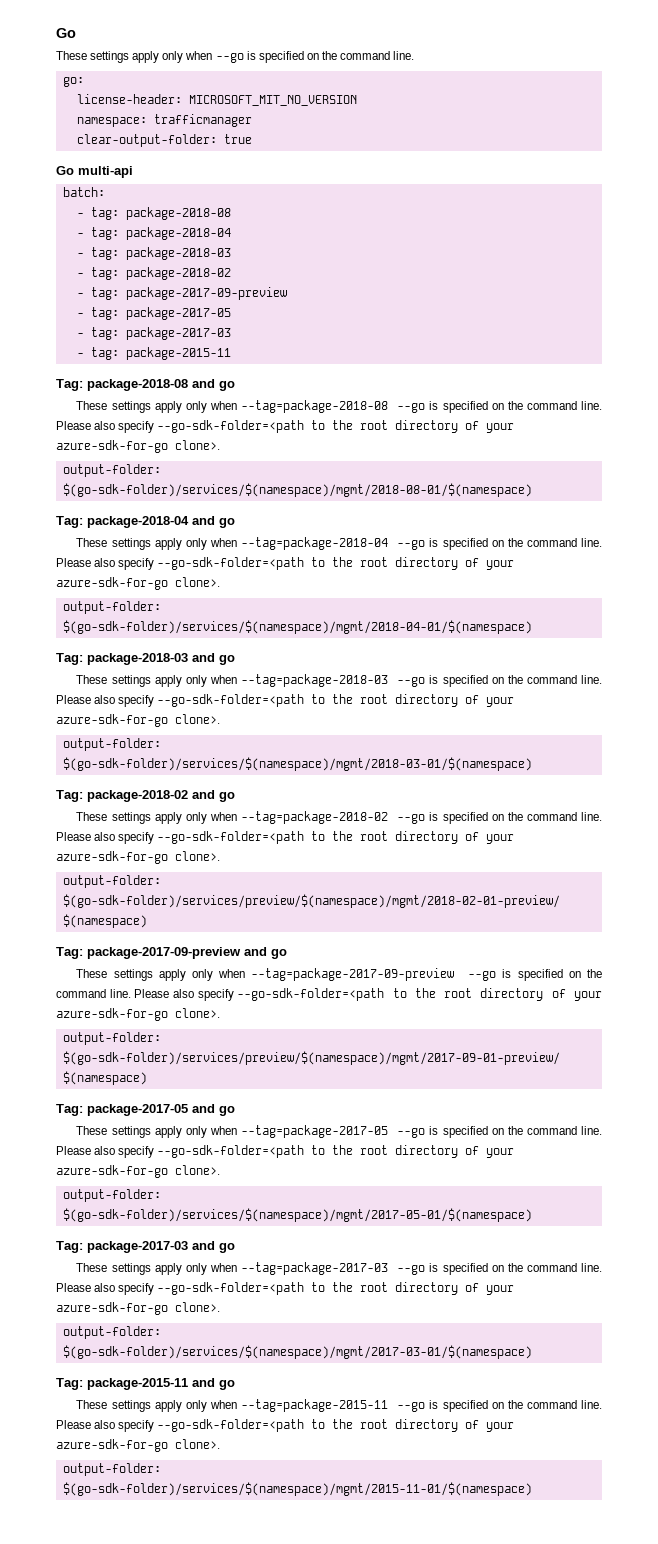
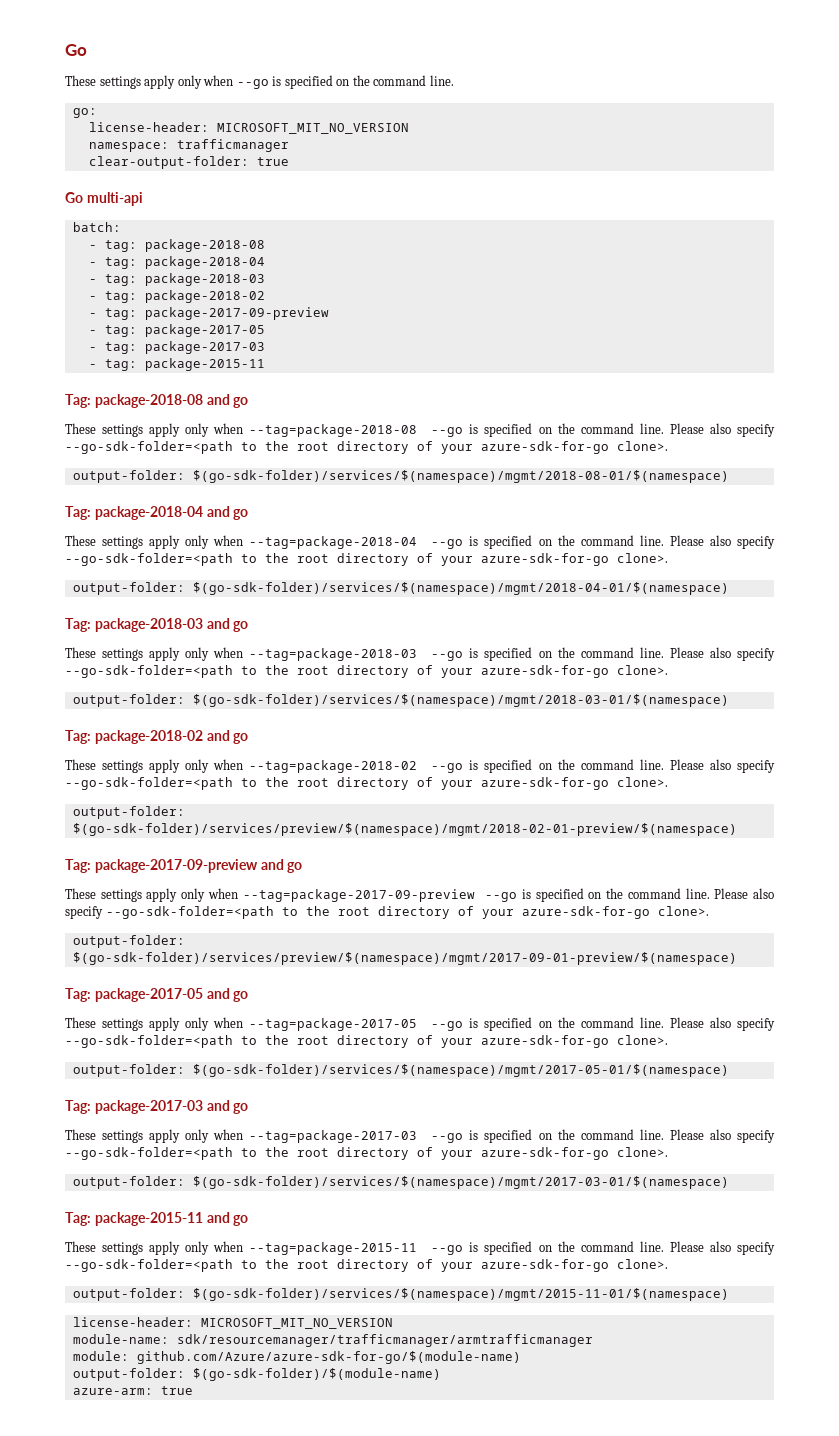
(532, 1489) none -> [72,1317,393,1329] [72,1334,593,1347] [72,1351,521,1364] [72,1368,441,1381] [72,1386,193,1395] // license-header: MICROSOFT_MIT_NO_VERSION // module-name: sdk/resourcemanager/trafficmanager/armtrafficmanager // module: github.com/Azure/azure-sdk-for-go/$(module-name) // output-folder: $(go-sdk-folder)/$(module-name) // azure-arm: true

